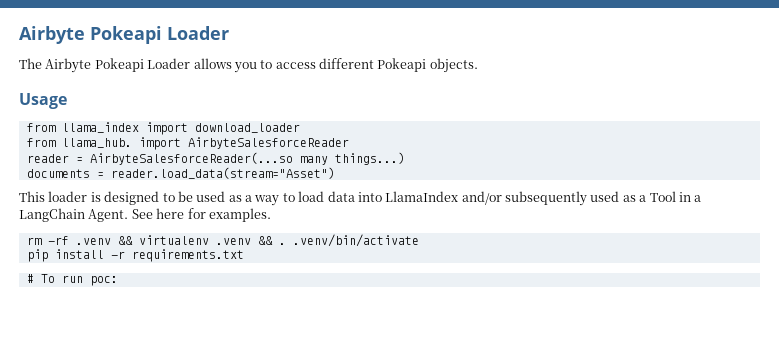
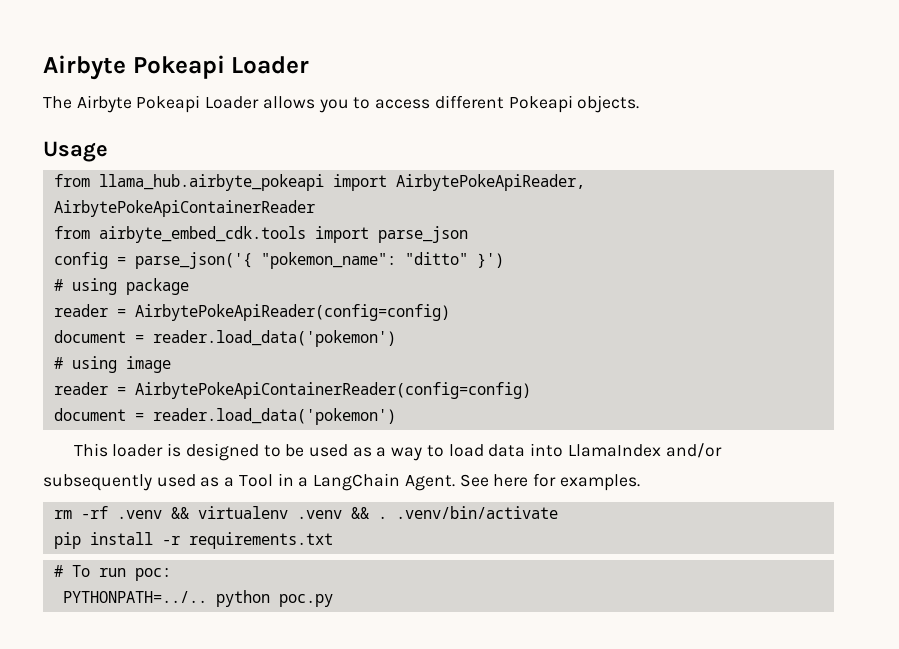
[61,122,300,135] [26,137,349,150] [26,152,405,165] [26,167,335,179] llama_index import download_loader // from llama_hub. import AirbyteSalesforceReader // reader = AirbyteSalesforceReader(...so many things...) // documents = reader.load_data(stream="Asset") -> [98,174,585,191] [53,200,315,217] [53,226,468,243] [53,252,504,269] [53,278,189,295] [53,304,450,321] [53,330,396,347] [53,356,171,373] [53,382,531,399] [53,408,396,425] llama_hub.airbyte_pokeapi import AirbytePokeApiReader, AirbytePokeApiContainerReader // from airbyte_embed_cdk.tools import parse_json // config = parse_json('{ "pokemon_name": "ditto" }') // # using package // reader = AirbytePokeApiReader(config=config) // document = reader.load_data('pokemon') // # using image // reader = AirbytePokeApiContainerReader(config=config) // document = reader.load_data('pokemon')
(118, 281) none -> [62,590,333,607] // PYTHONPATH=../.. python poc.py

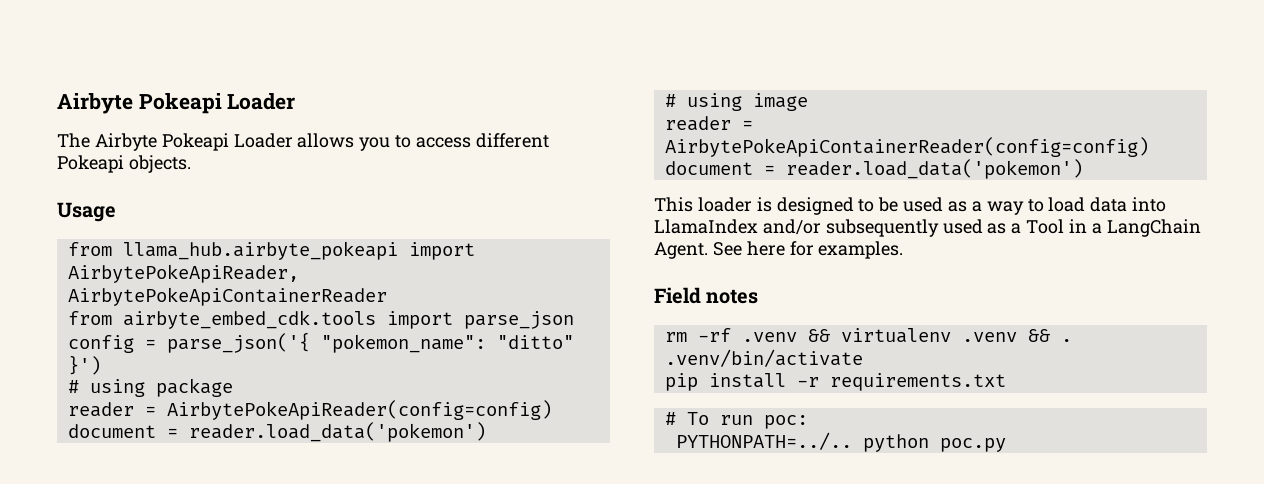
(640, 482) none -> [654,287,759,304] // Field notes

